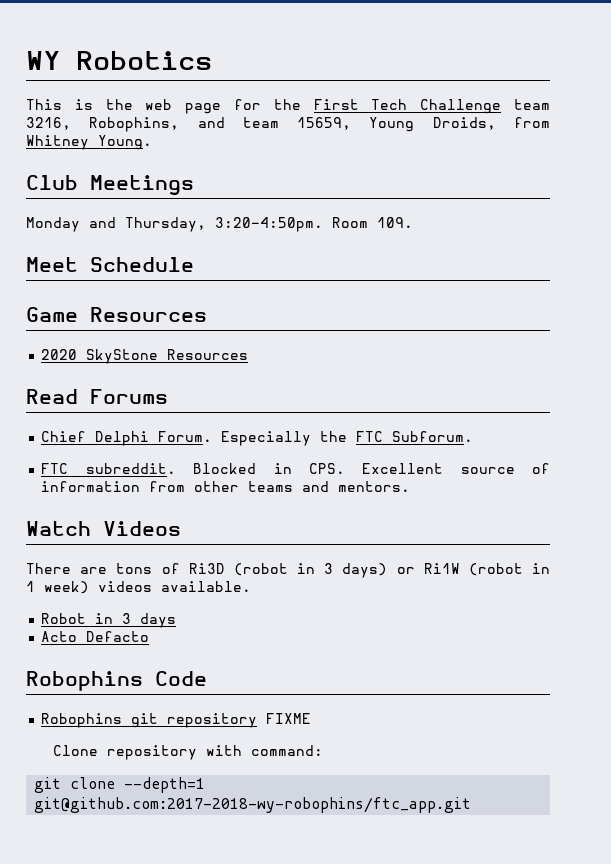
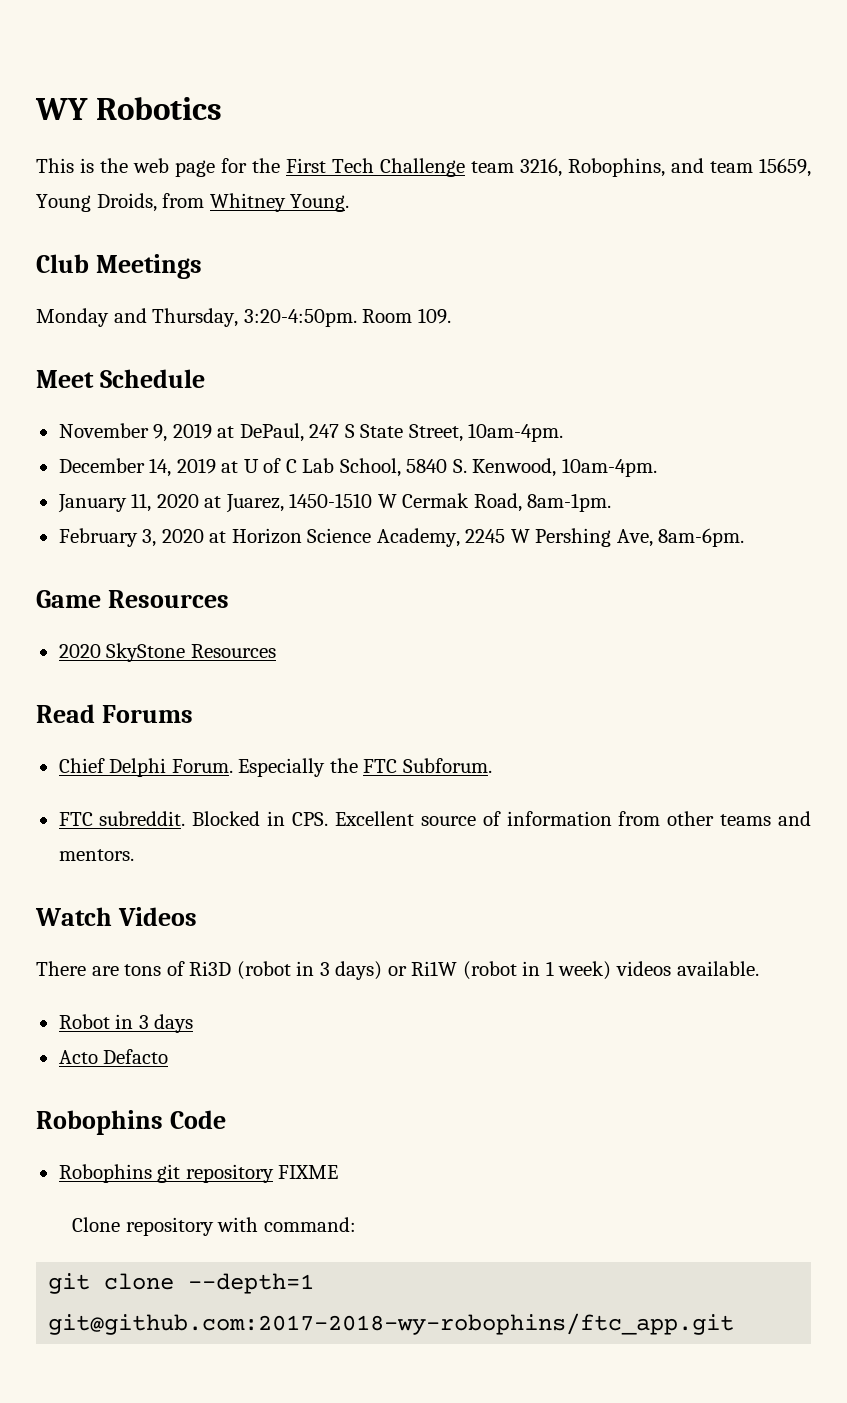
(194, 264) none -> [58,423,564,442] [58,458,657,477] [57,493,612,513] [58,528,745,547] // November 9, 2019 at DePaul, 247 S State Street, 10am-4pm. // December 14, 2019 at U of C Lab School, 5840 S. Kenwood, 10am-4pm. // January 11, 2020 at Juarez, 1450-1510 W Cermak Road, 8am-1pm. // February 3, 2020 at Horizon Science Academy, 2245 W Pershing Ave, 8am-6pm.

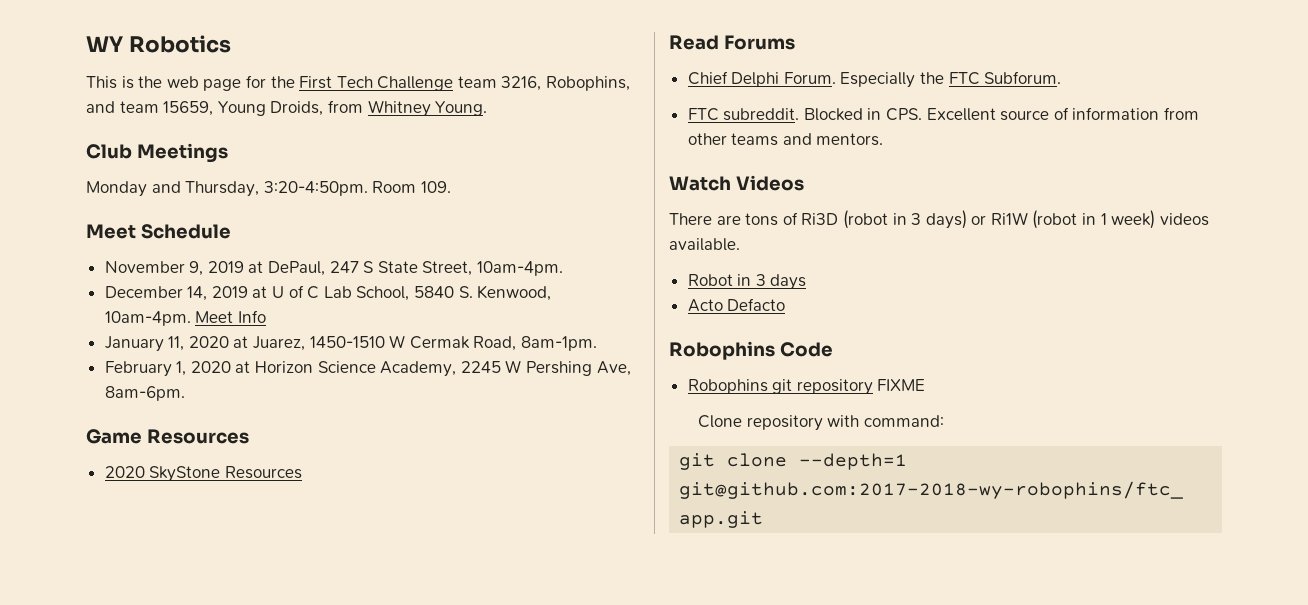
(657, 467) none -> [195,310,266,323] Meet Info
[142,529,157,547] 3, -> [176,361,187,376] 1,

